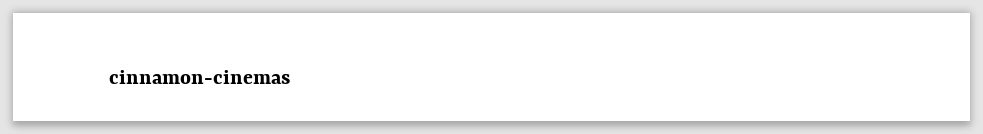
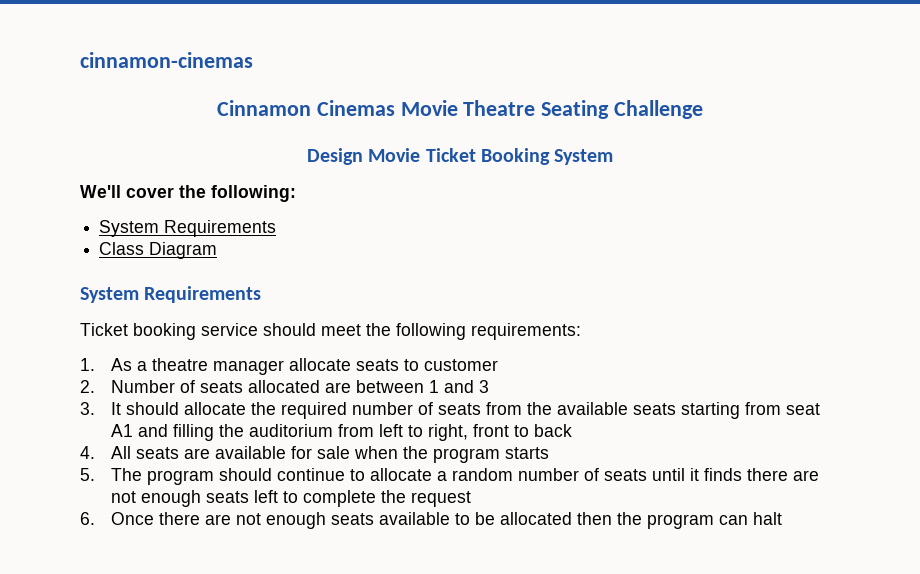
(290, 77) none -> [216,100,704,119] [306,148,614,165] [80,185,296,202] [99,220,277,237] [99,242,218,259] [80,286,262,303] [80,323,581,340] [80,358,499,375] [80,380,490,393] [80,402,821,419] [111,424,573,441] [80,446,550,463] [80,468,820,485] [111,490,472,507] [80,512,783,529] // Cinnamon Cinemas Movie Theatre Seating Challenge // Design Movie Ticket Booking System // We'll cover the following: // System Requirements // Class Diagram // System Requirements // Ticket booking service should meet the following requirements: // 1. As a theatre manager allocate seats to customer // 2. Number of seats allocated are between 1 and 3 // 3. It should allocate the required number of seats from the available seats starting from seat A1 and filling the auditorium from left to right, front to back // 4. All seats are available for sale when the program starts // 5. The program should continue to allocate a random number of seats until it finds there are not enough seats left to complete the request // 6. Once there are not enough seats available to be allocated then the program can halt

